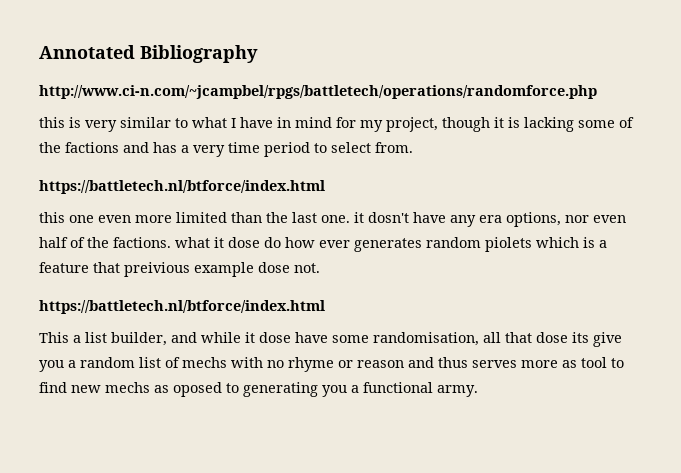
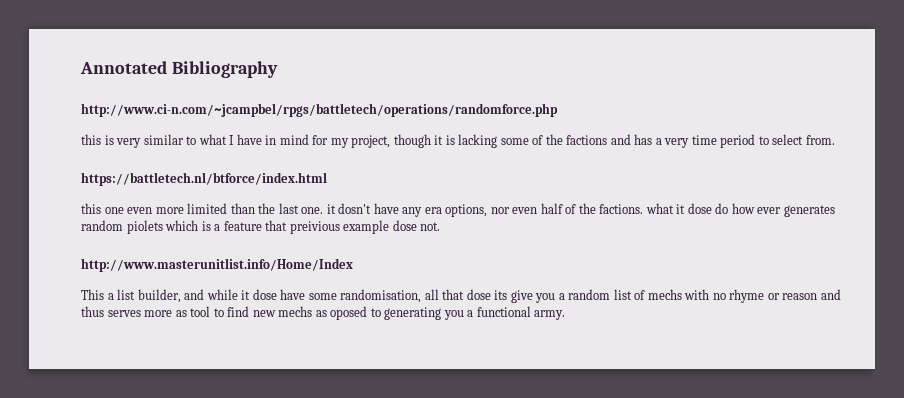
[39,300,325,314] https://battletech.nl/btforce/index.html -> [81,258,353,272] http://www.masterunitlist.info/Home/Index

